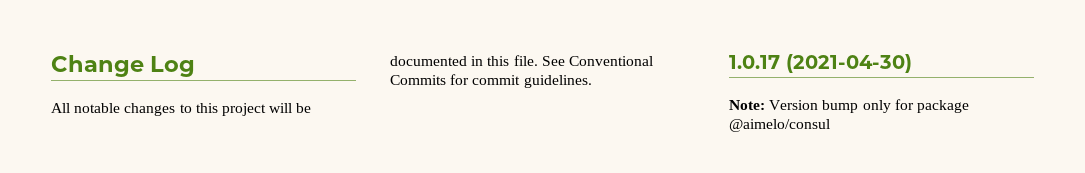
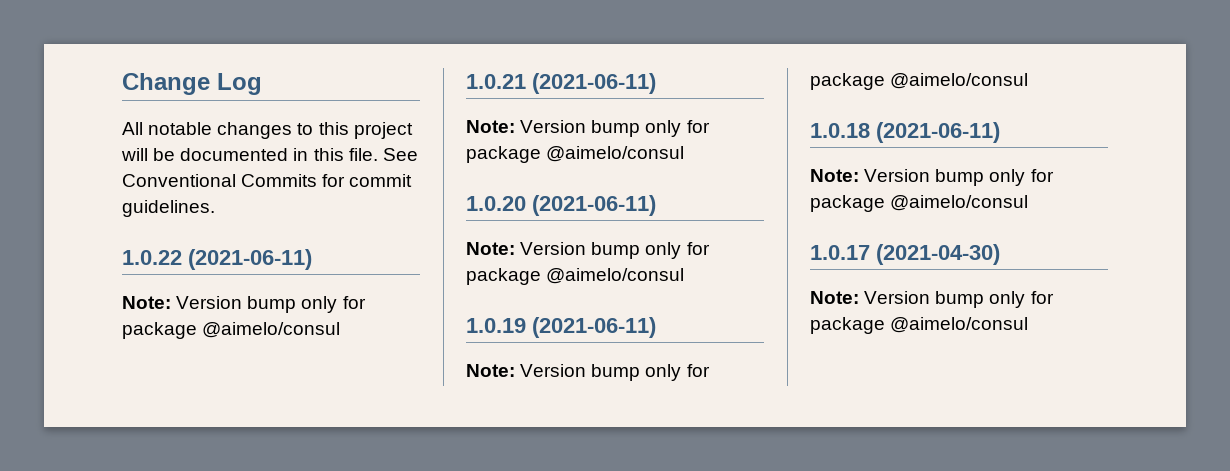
(592, 81) none -> [122,249,312,270] [122,296,366,313] [122,322,341,339] [466,73,656,94] [466,120,710,137] [466,146,685,163] [466,195,656,216] [466,242,710,259] [466,268,685,285] [466,317,656,338] [466,364,710,381] [810,73,1029,90] [810,122,1000,143] [810,169,1054,186] [810,195,1029,212] // 1.0.22 (2021-06-11) // Note: Version bump only for package @aimelo/consul // 1.0.21 (2021-06-11) // Note: Version bump only for package @aimelo/consul // 1.0.20 (2021-06-11) // Note: Version bump only for package @aimelo/consul // 1.0.19 (2021-06-11) // Note: Version bump only for package @aimelo/consul // 1.0.18 (2021-06-11) // Note: Version bump only for package @aimelo/consul

